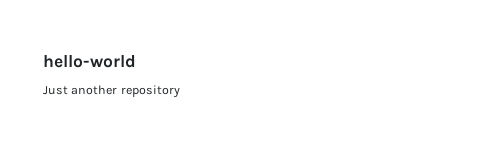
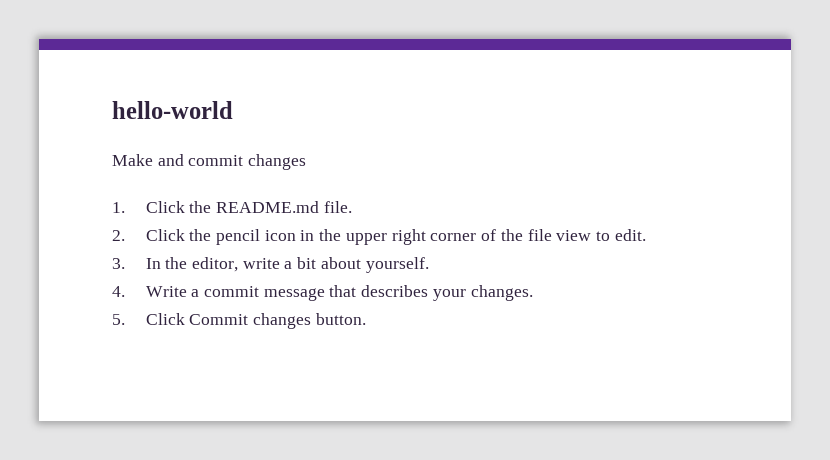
[43,85,180,98] Just another repository -> [112,154,307,170] [112,201,352,213] [112,229,646,245] [112,257,429,273] [112,285,533,301] [112,313,366,329] Make and commit changes // 1. Click the README.md file. // 2. Click the pencil icon in the upper right corner of the file view to edit. // 3. In the editor, write a bit about yourself. // 4. Write a commit message that describes your changes. // 5. Click Commit changes button.

